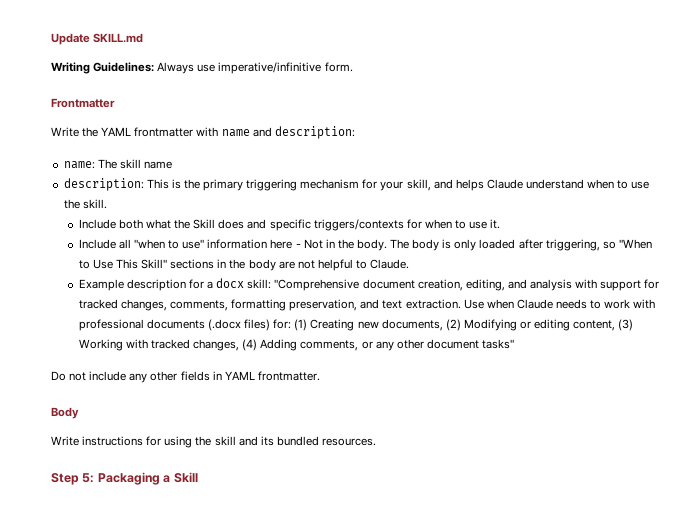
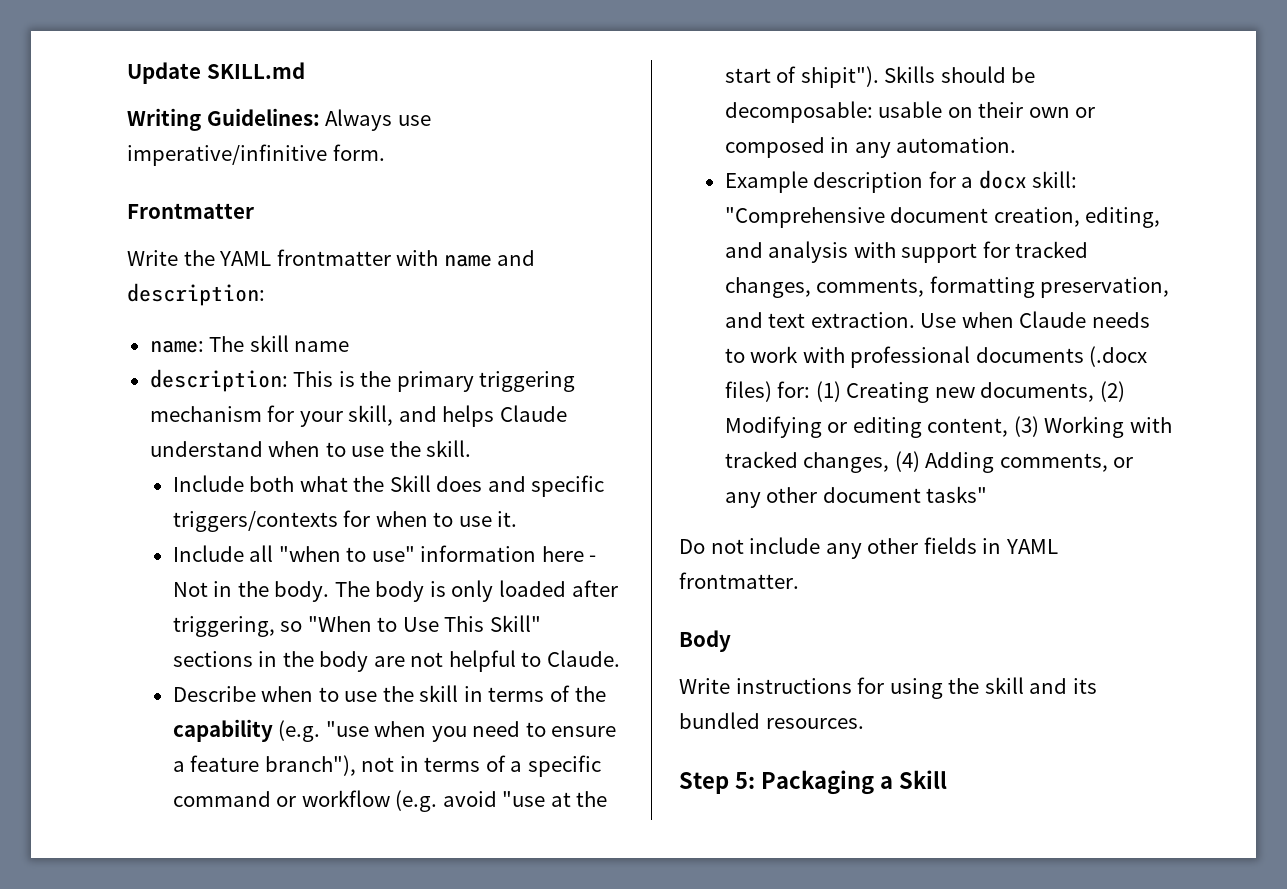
(410, 264) none -> [172,685,606,702] [172,719,617,742] [172,755,602,777] [172,790,608,812] [724,66,1036,88] [724,101,1096,123] [724,137,1017,158] // Describe when to use the skill in terms of the capability (e.g. "use when you need to ensure a feature branch"), not in terms of a specific command or workflow (e.g. avoid "use at the start of shipit"). Skills should be decomposable: usable on their own or composed in any automation.

